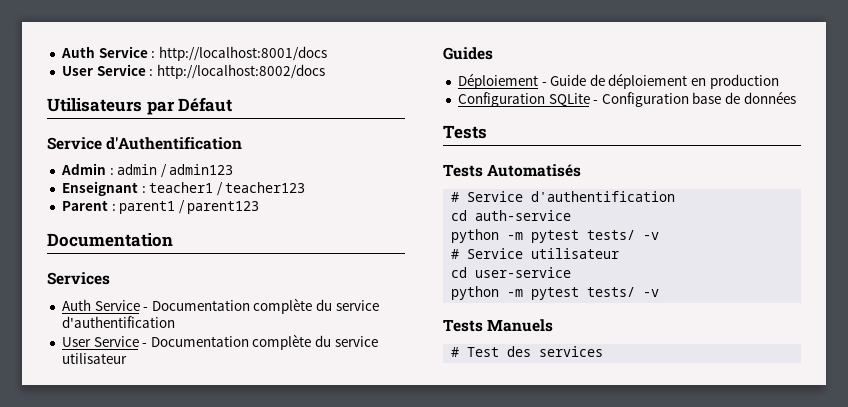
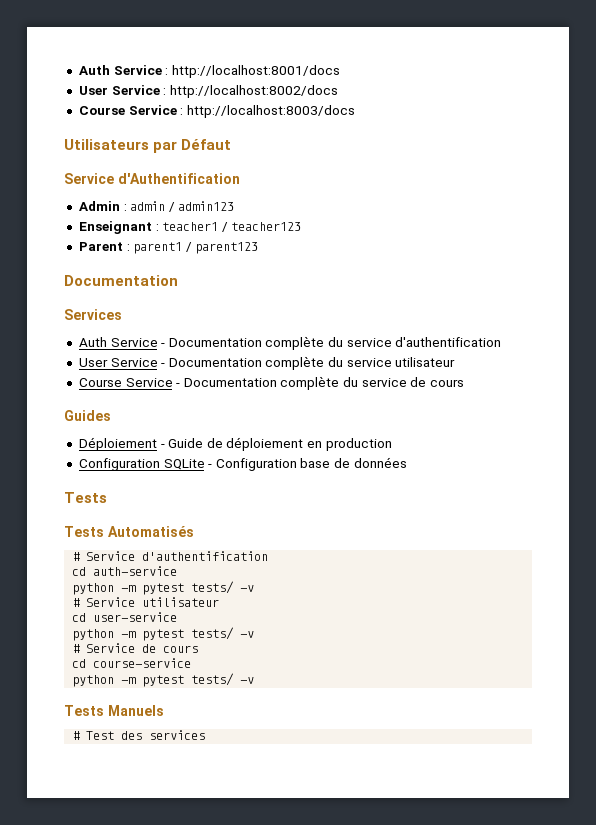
(325, 71) none -> [78,105,355,118] // Course Service : http://localhost:8003/docs
(127, 358) none -> [78,376,465,390] // Course Service - Documentation complète du service de cours
(660, 293) none -> [72,643,199,653] [72,658,192,668] [72,673,255,687] // # Service de cours // cd course-service // python -m pytest tests/ -v

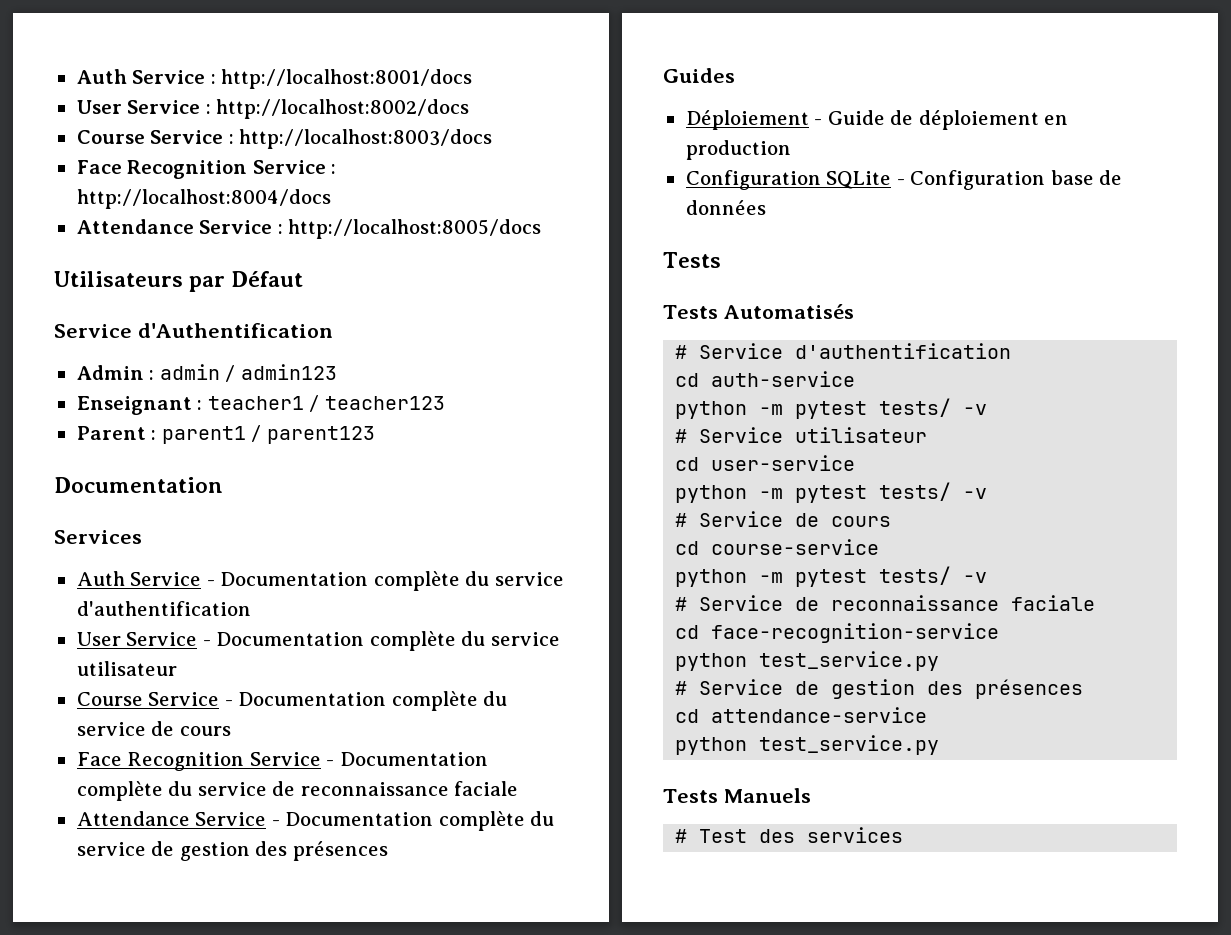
(355, 111) none -> [76,160,337,179] [76,189,331,209] [76,219,542,239] // Face Recognition Service : http://localhost:8004/docs // Attendance Service : http://localhost:8005/docs
(465, 383) none -> [76,752,488,771] [76,781,519,801] [76,811,555,831] [76,841,388,861] // Face Recognition Service - Documentation complète du service de reconnaissance faciale // Attendance Service - Documentation complète du service de gestion des présences
(255, 680) none -> [675,595,1096,611] [675,623,1000,643] [675,651,940,671] [675,679,1084,699] [675,707,928,723] [675,735,940,755] // # Service de reconnaissance faciale // cd face-recognition-service // python test_service.py // # Service de gestion des présences // cd attendance-service // python test_service.py

